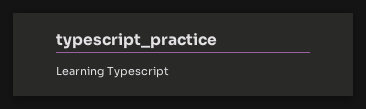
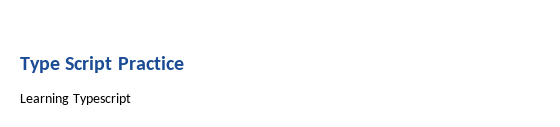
[56,33,217,49] typescript_practice -> [20,56,184,73] Type Script Practice

